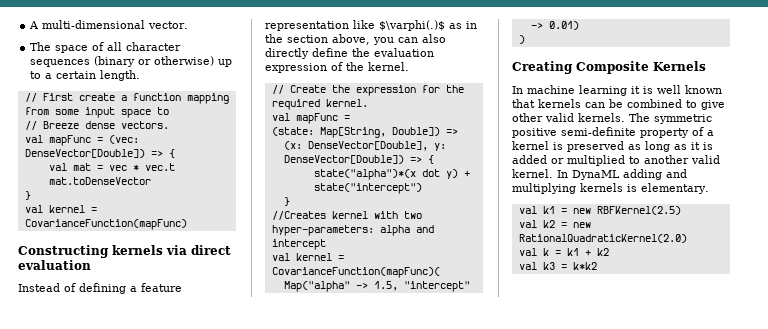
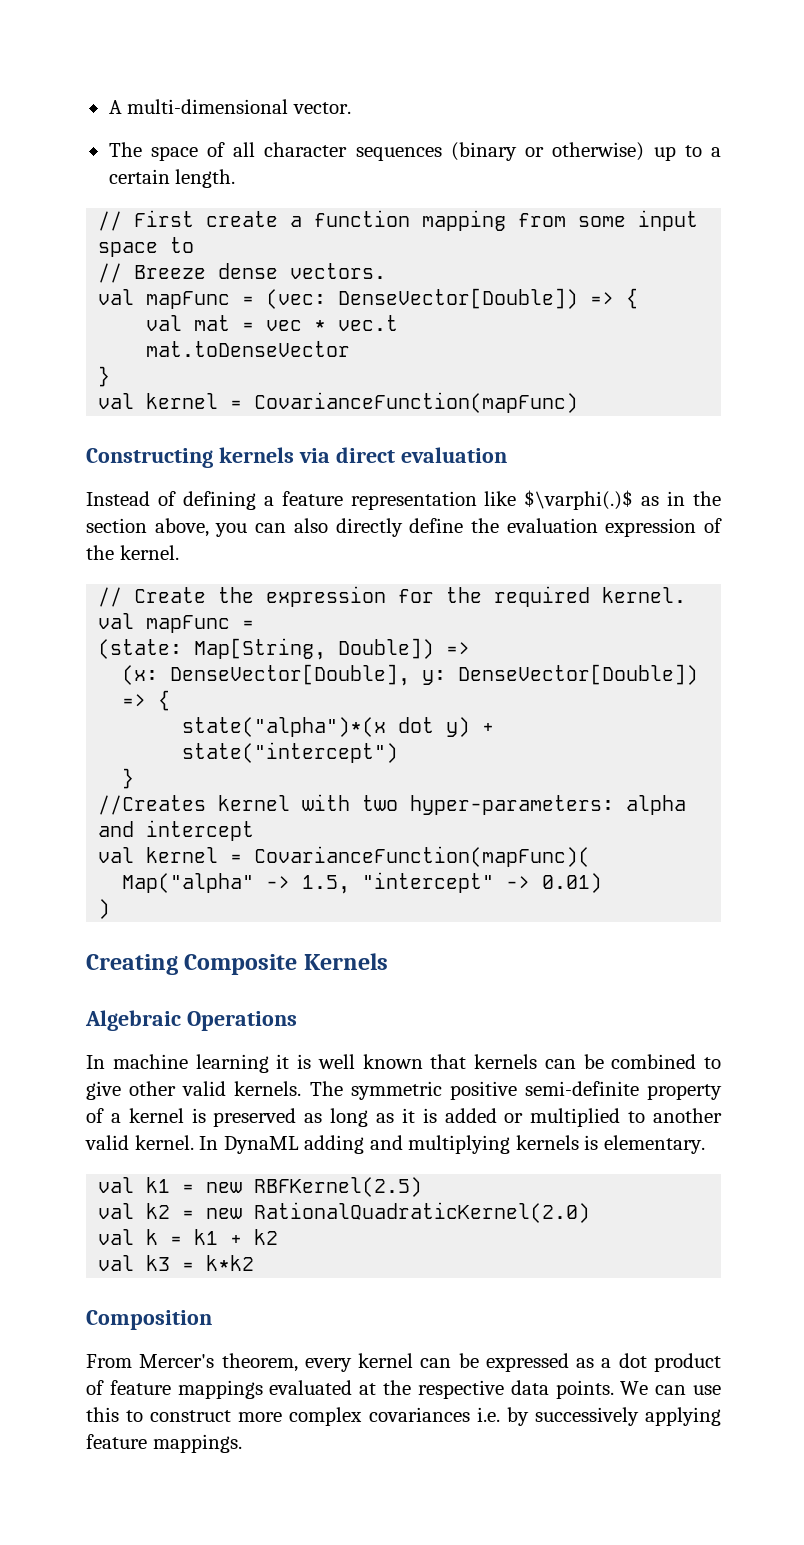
(706, 66) none -> [85,1010,297,1031] // Algebraic Operations
(597, 266) none -> [86,1310,212,1330] [86,1353,721,1372] [86,1380,722,1399] [86,1407,722,1426] [86,1434,242,1453] // Composition // From Mercer's theorem, every kernel can be expressed as a dot product of feature mappings evaluated at the respective data points. We can use this to construct more complex covariances i.e. by successively applying feature mappings.

